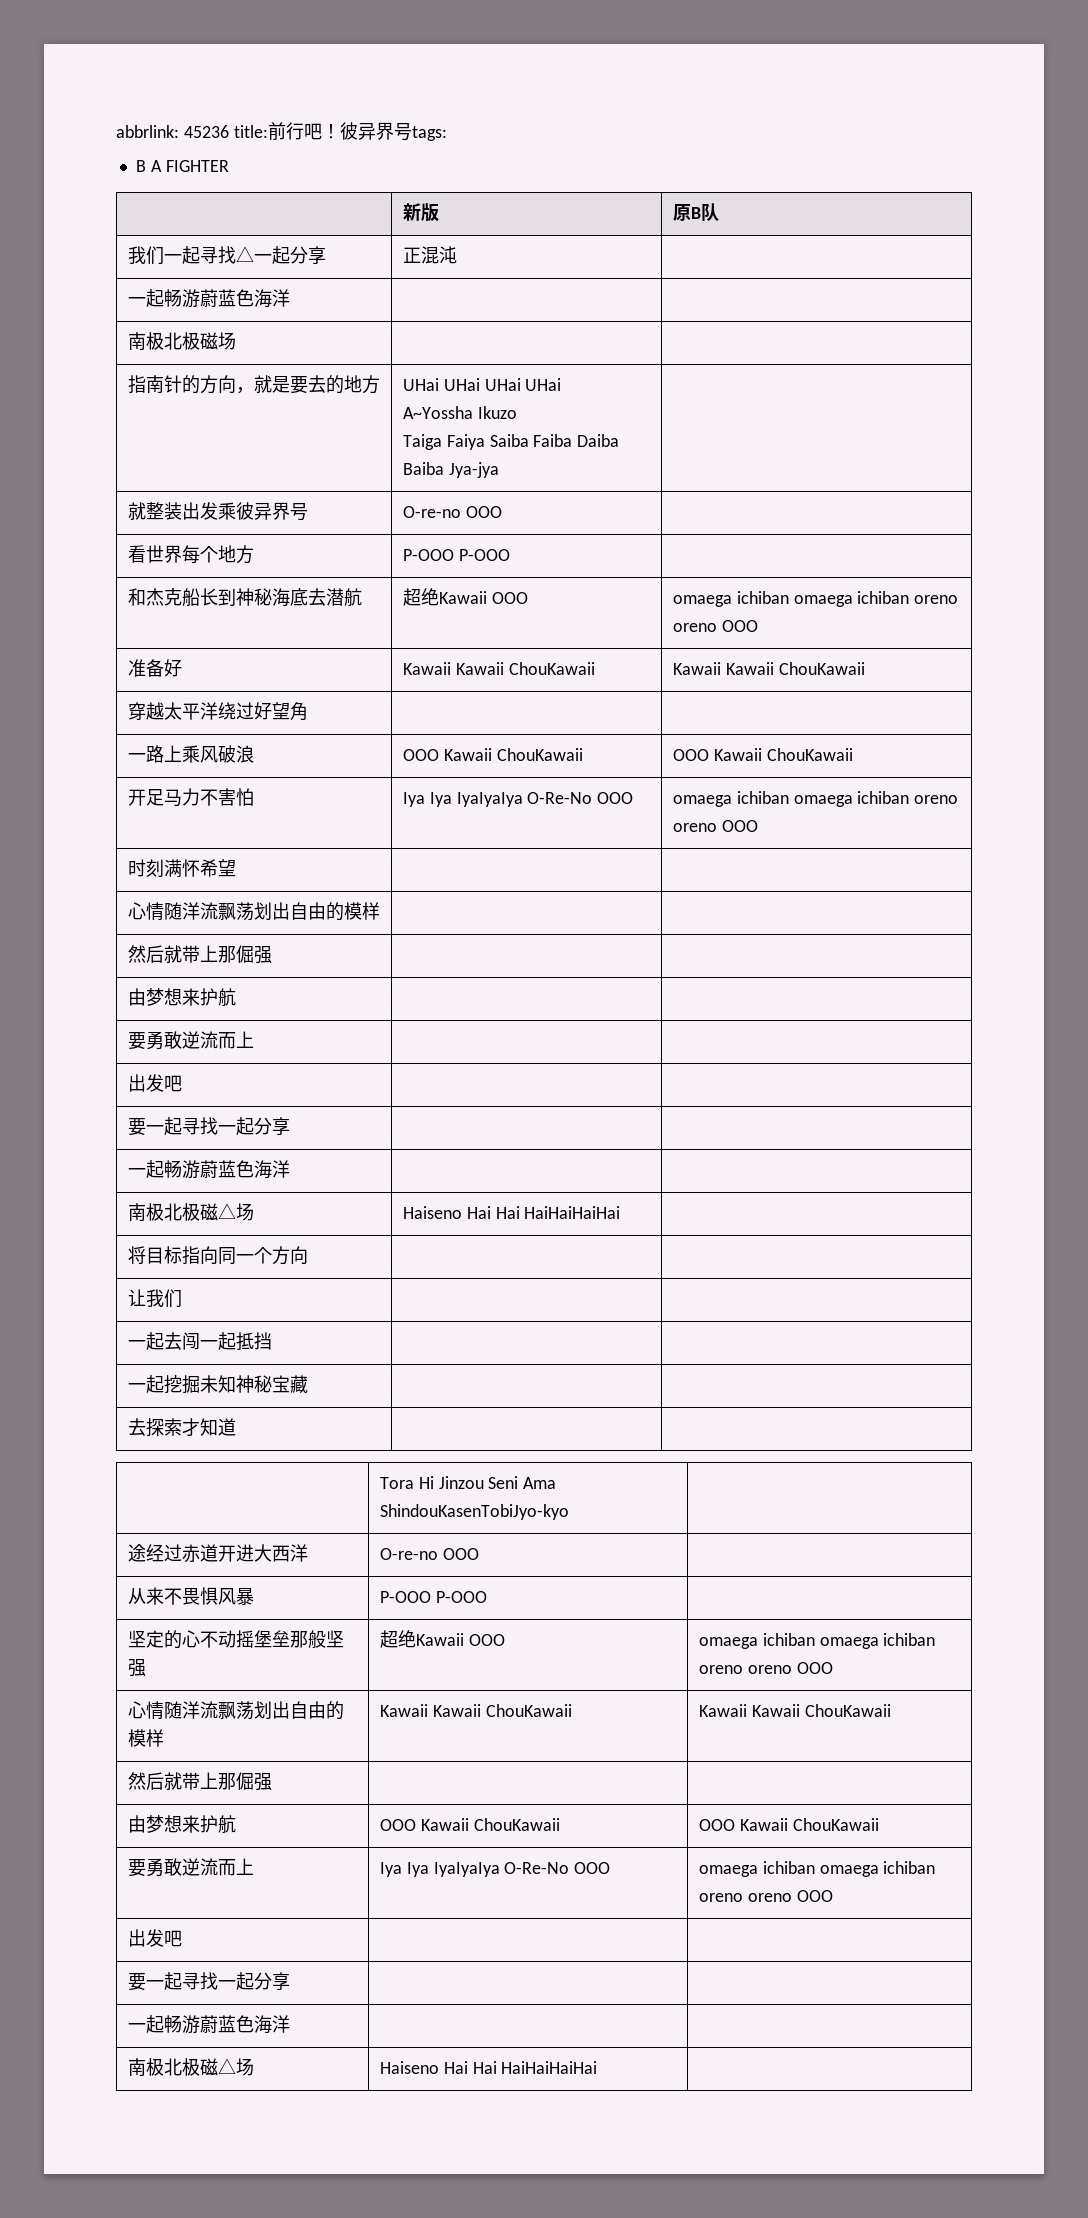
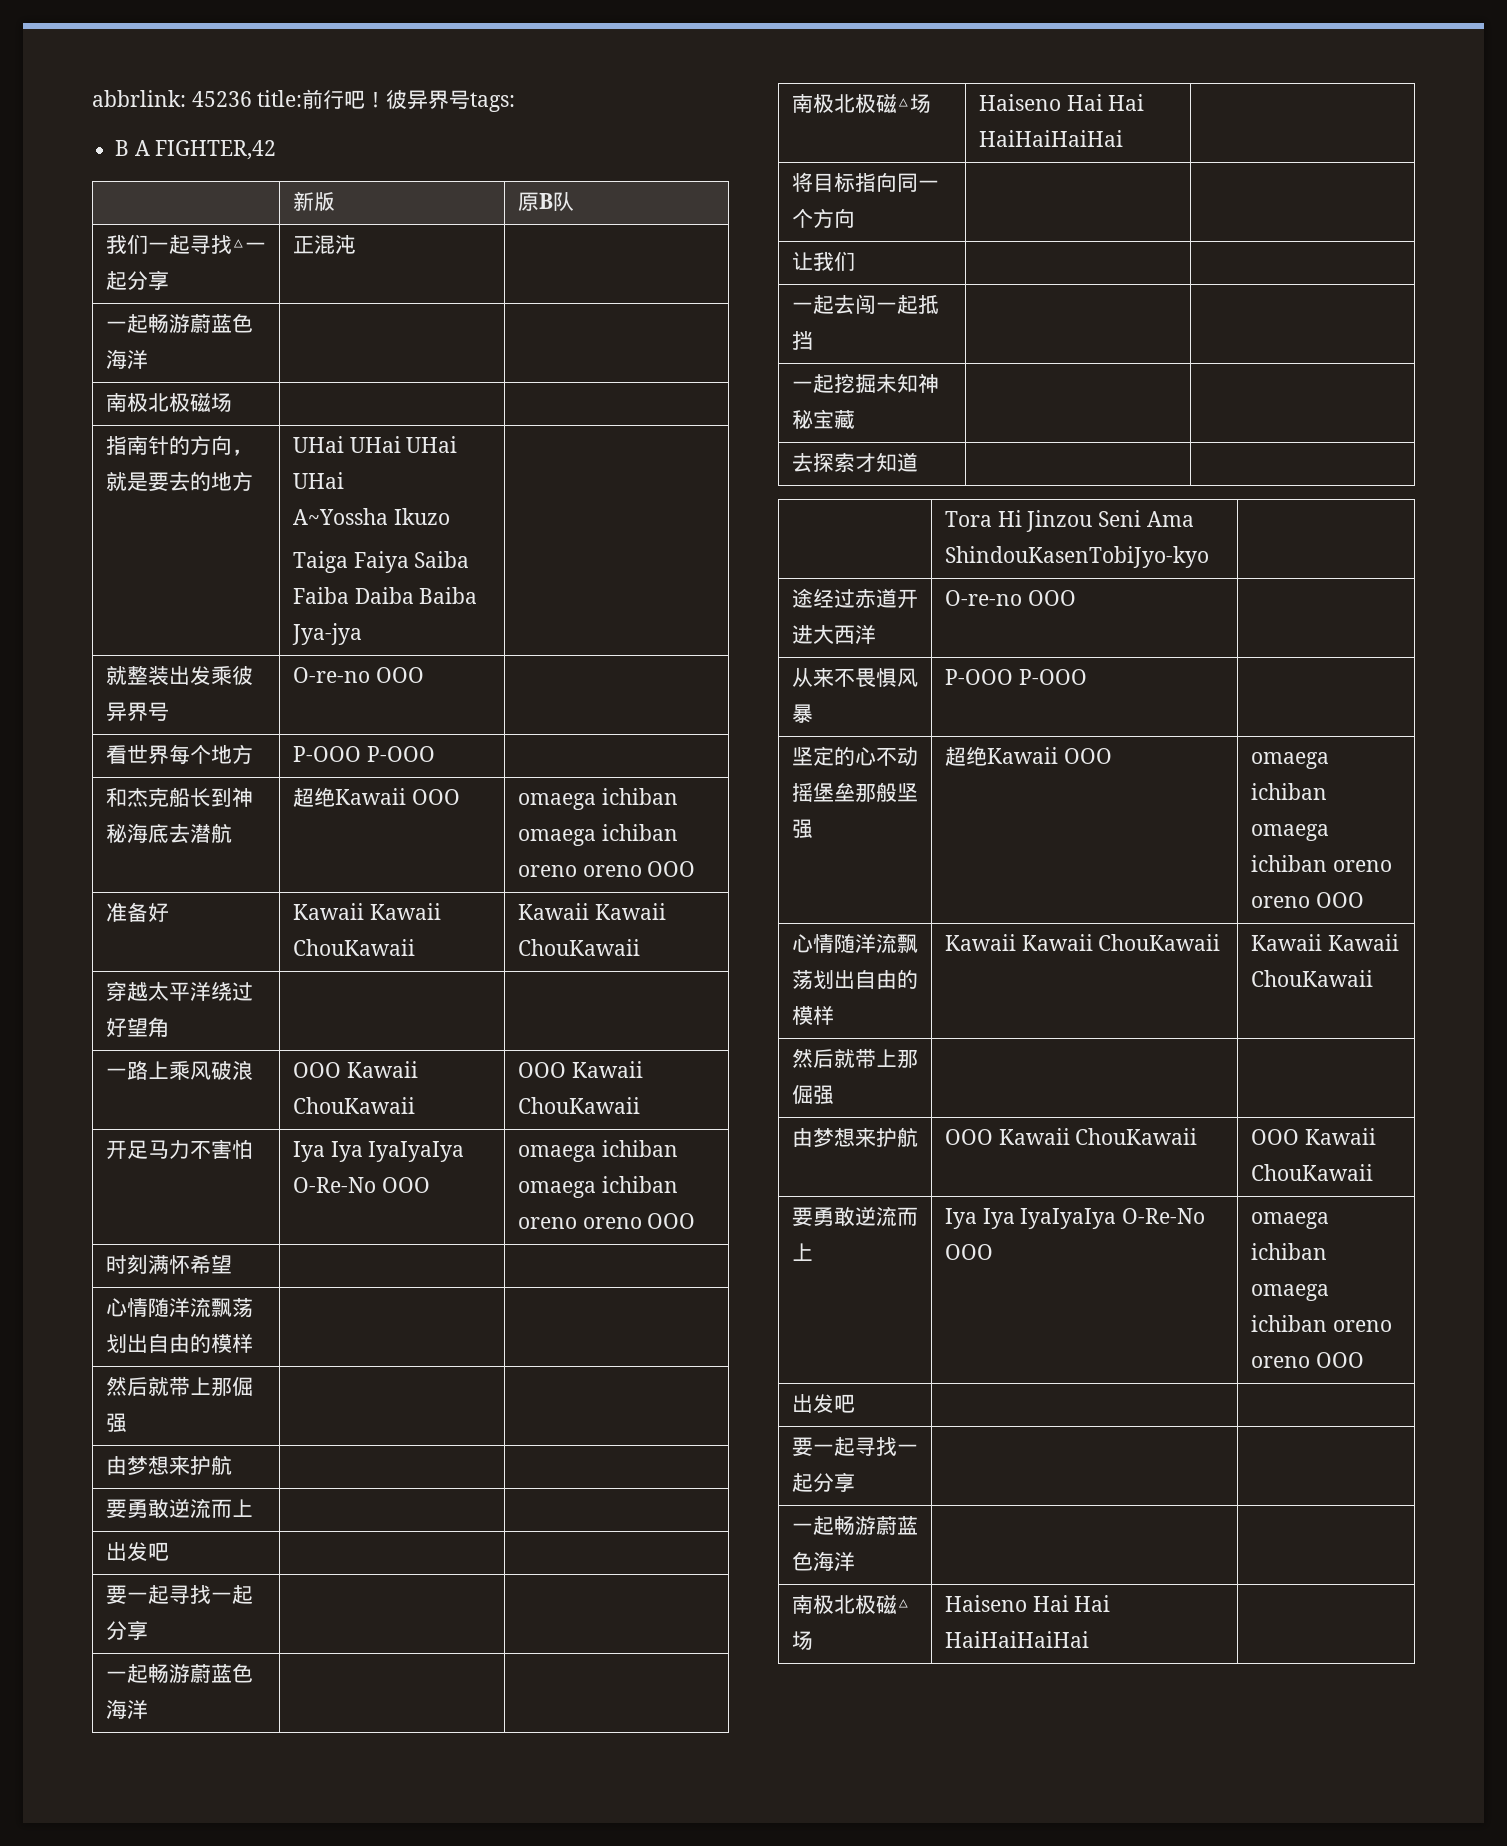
[165,160,229,172] FIGHTER -> [155,140,277,160] FIGHTER,42

